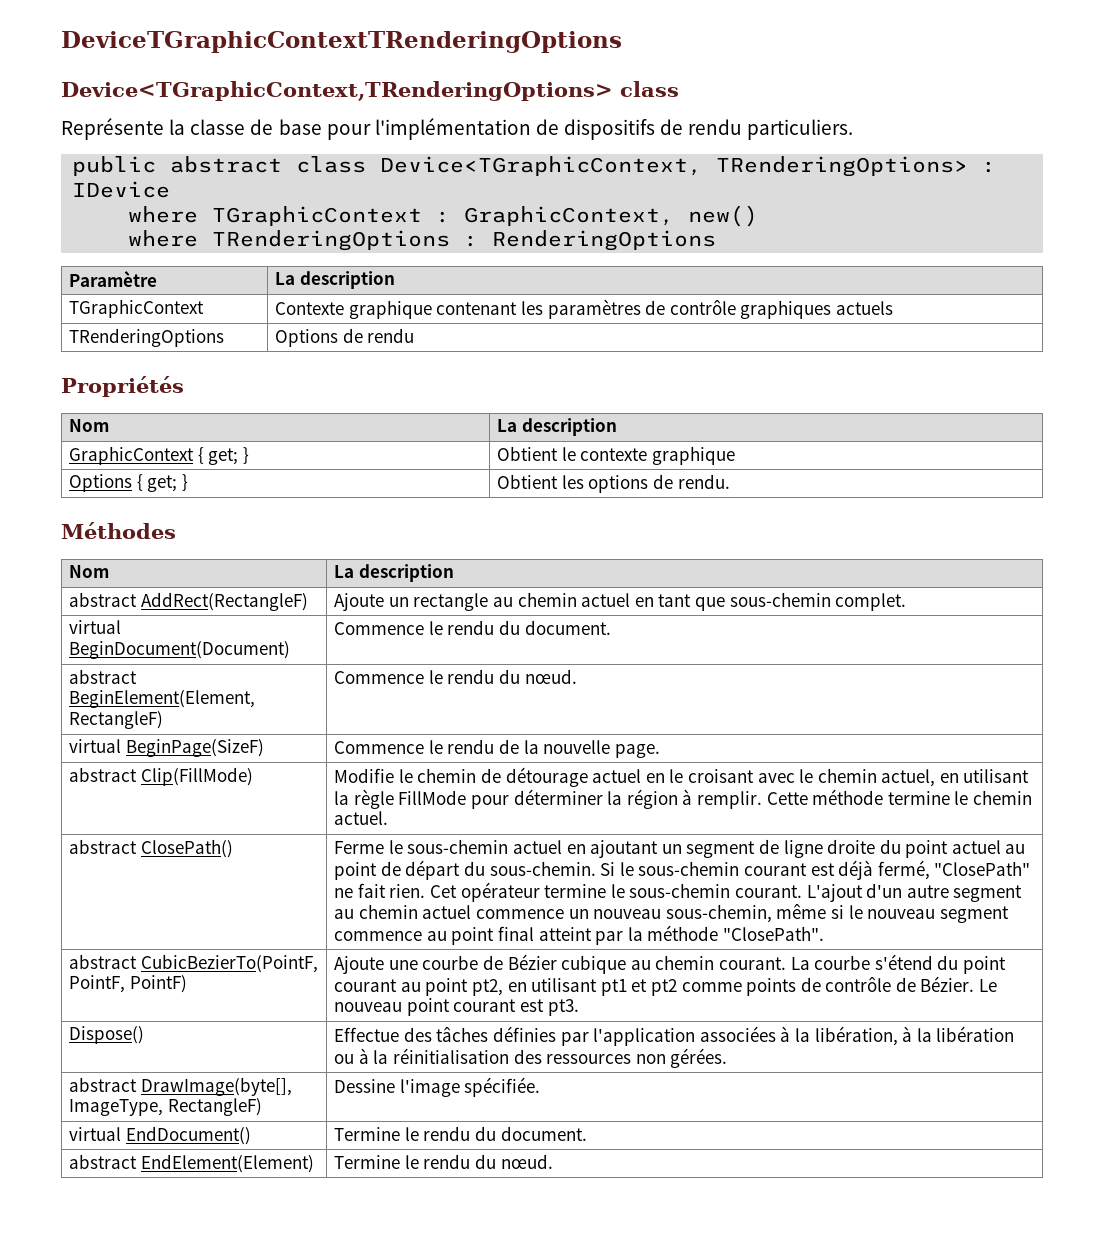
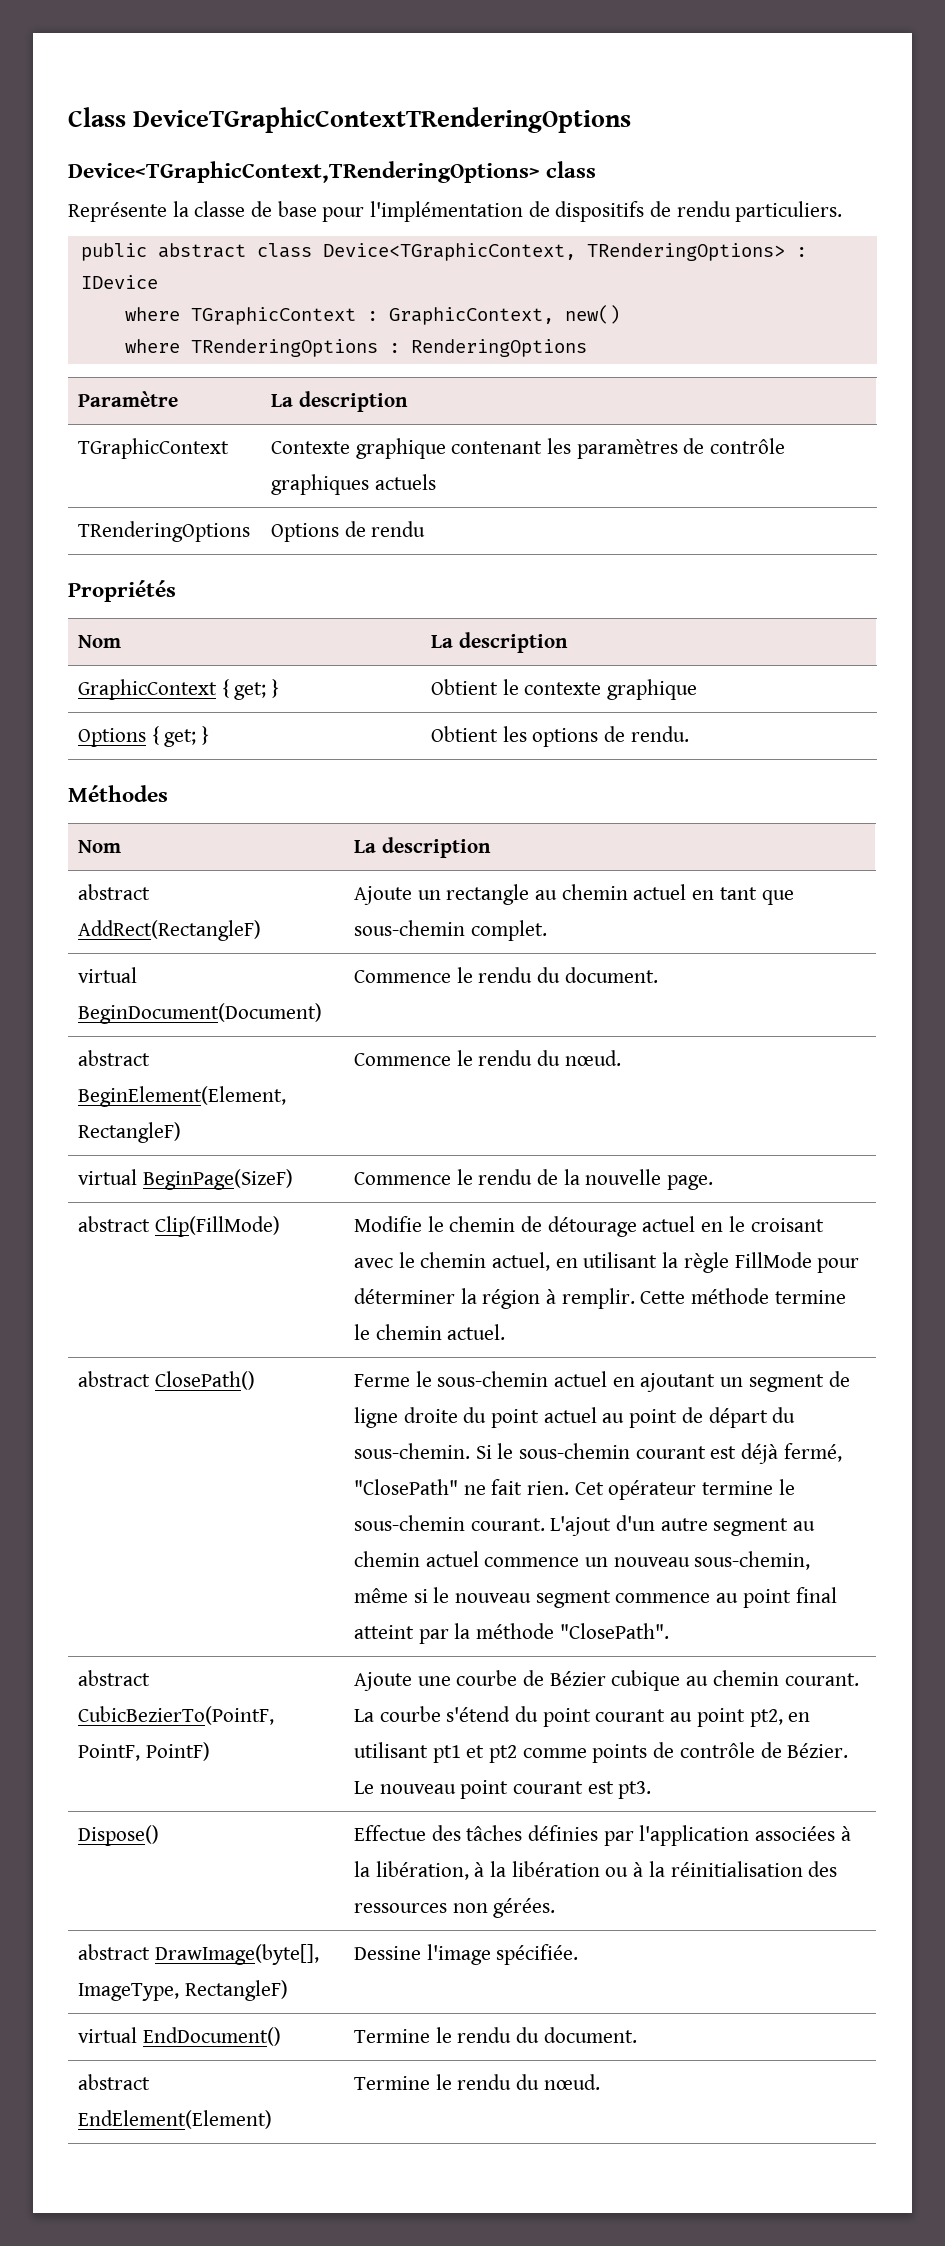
(61, 42) none -> [68,107,126,127] Class

